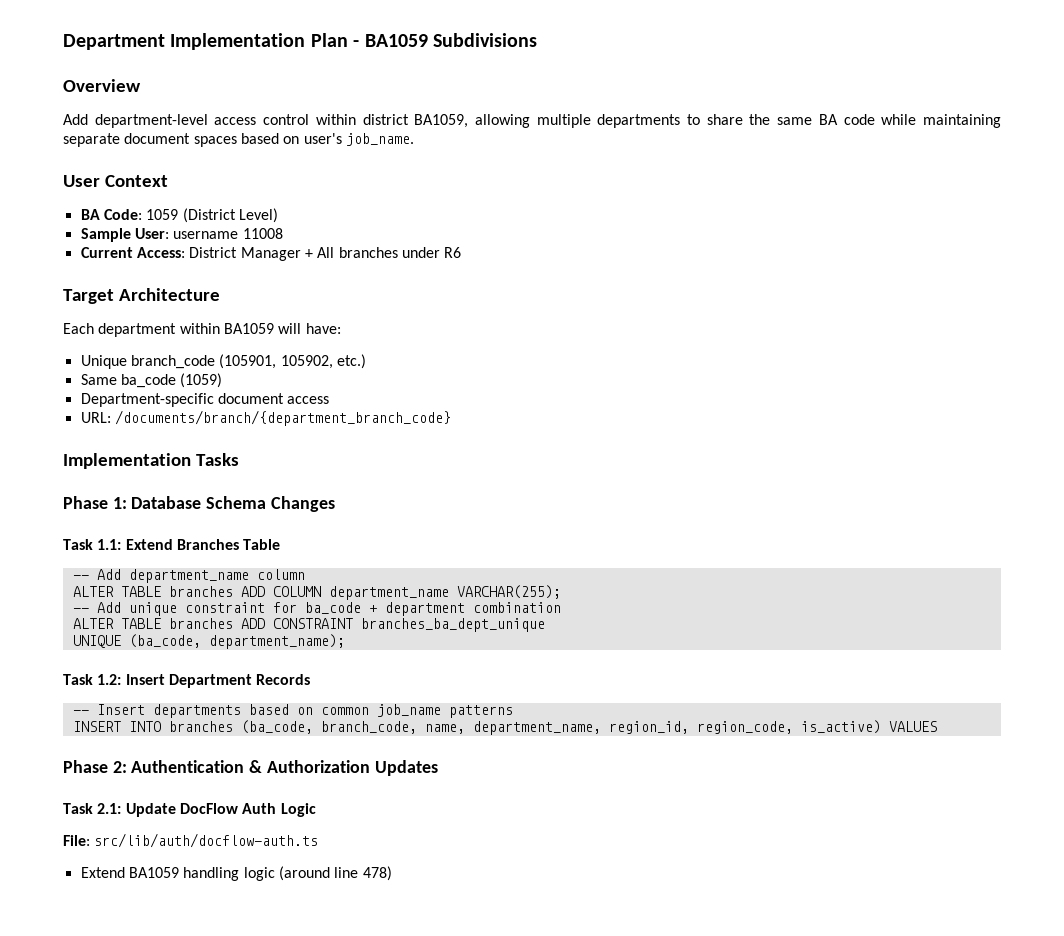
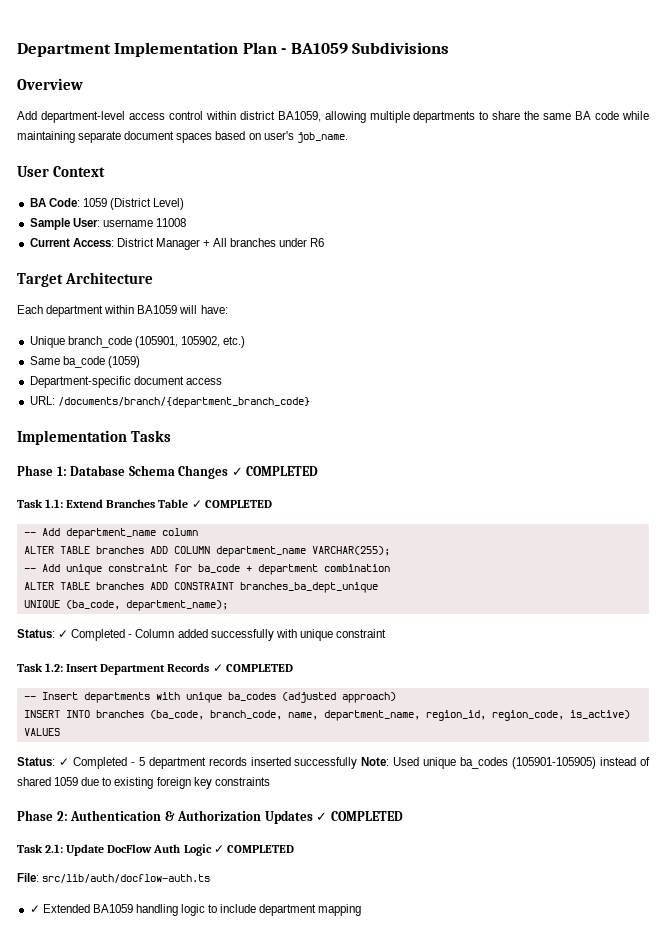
(335, 504) none -> [231,466,319,476] ✓ COMPLETED
(281, 544) none -> [191,500,272,508] ✓ COMPLETED
(345, 641) none -> [17,629,386,641] // Status: ✓ Completed - Column added successfully with unique constraint
(311, 679) none -> [212,664,293,672] ✓ COMPLETED
[248,704,513,718] based on common job_name patterns -> [155,692,396,703] with unique ba_codes (adjusted approach)
(937, 726) none -> [17,757,650,769] [17,777,270,789] // Status: ✓ Completed - 5 department records inserted successfully Note: Used unique ba_codes (105901-105905) instead of shared 1059 due to existing foreign key constraints
(438, 768) none -> [316,811,403,821] ✓ COMPLETED
(316, 810) none -> [213,845,294,853] ✓ COMPLETED
[80,867,125,878] Extend -> [29,904,90,913] ✓ Extended
[278,866,392,881] (around line 478) -> [208,904,362,916] to include department mapping

